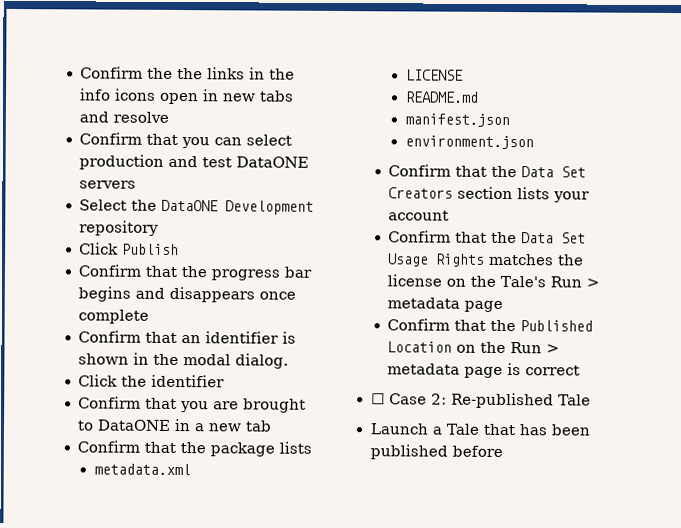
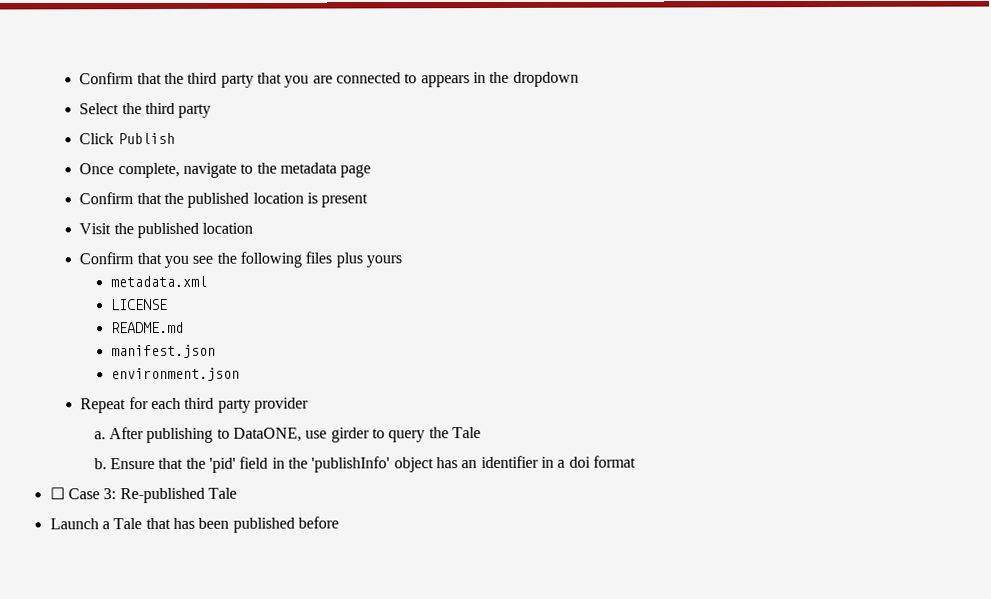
[80,66,296,80] [79,88,295,105] [79,111,170,123] [79,132,293,149] [79,154,310,170] [79,180,137,189] [79,199,315,215] [79,220,160,236] [79,242,180,256] [78,264,313,281] [78,286,297,303] [78,309,150,324] [78,330,297,344] [78,352,290,369] [78,374,226,388] [78,396,307,413] [77,418,273,432] [77,440,313,457] Confirm the the links in the info icons open in new tabs and resolve // Confirm that you can select production and test DataONE servers // Select the DataONE Development repository // Click Publish // Confirm that the progress bar begins and disappears once complete // Confirm that an identifier is shown in the modal dialog. // Click the identifier // Confirm that you are brought to DataONE in a new tab // Confirm that the package lists -> [79,71,579,88] [79,102,212,118] [79,132,175,145] [79,162,372,179] [79,192,369,208] [79,222,254,239] [79,251,403,268] Confirm that the third party that you are connected to appears in the dropdown // Select the third party // Click Publish // Once complete, navigate to the metadata page // Confirm that the published location is present // Visit the published location // Confirm that you see the following files plus yours
[388,164,587,178] [388,186,591,203] [388,210,450,221] [388,230,587,244] [387,253,585,267] [387,274,601,288] [387,297,504,312] [387,318,594,332] [387,341,561,354] [387,363,581,378] Confirm that the Data Set Creators section lists your account // Confirm that the Data Set Usage Rights matches the license on the Tale's Run > metadata page // Confirm that the Published Location on the Run > metadata page is correct -> [80,397,310,414] [93,427,481,444] [93,455,636,473] Repeat for each third party provider // a. After publishing to DataONE, use girder to query the Tale // b. Ensure that the 'pid' field in the 'publishInfo' object has an identifier in a doi format
[430,393,447,405] 2: -> [103,488,117,500] 3:

